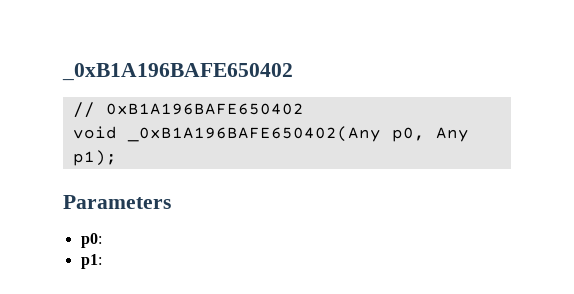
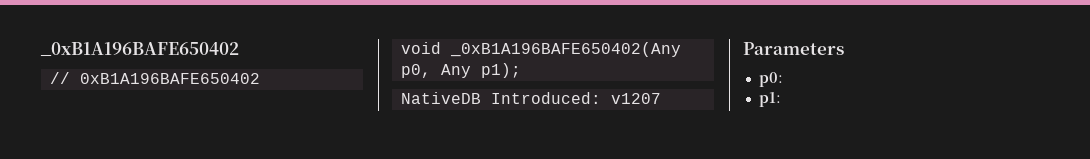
(117, 158) none -> [400,92,661,104] // NativeDB Introduced: v1207

